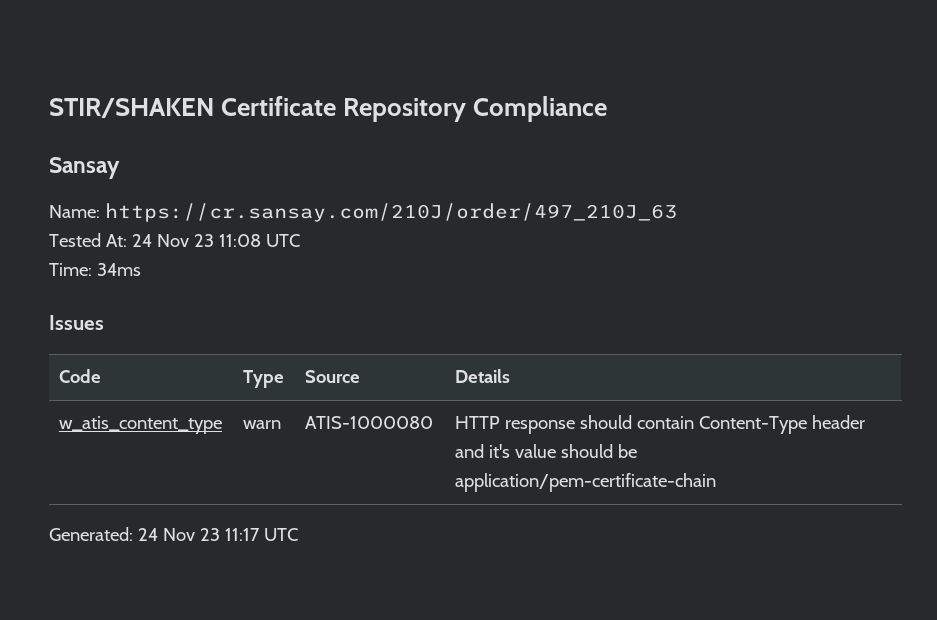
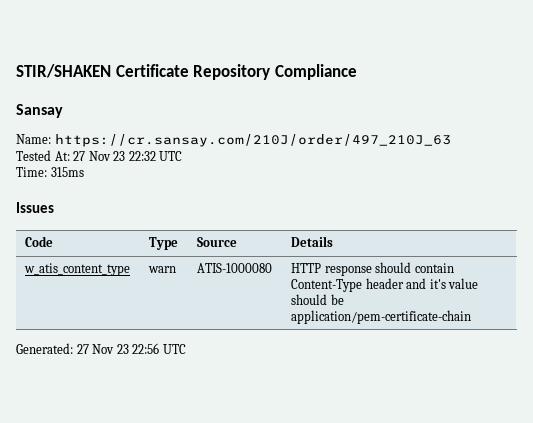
[131,234,261,247] 24 Nov 23 11:08 -> [73,151,156,161] 27 Nov 23 22:32
[96,263,141,276] 34ms -> [50,167,84,177] 315ms
[137,528,260,541] 24 Nov 23 11:17 -> [76,343,160,354] 27 Nov 23 22:56

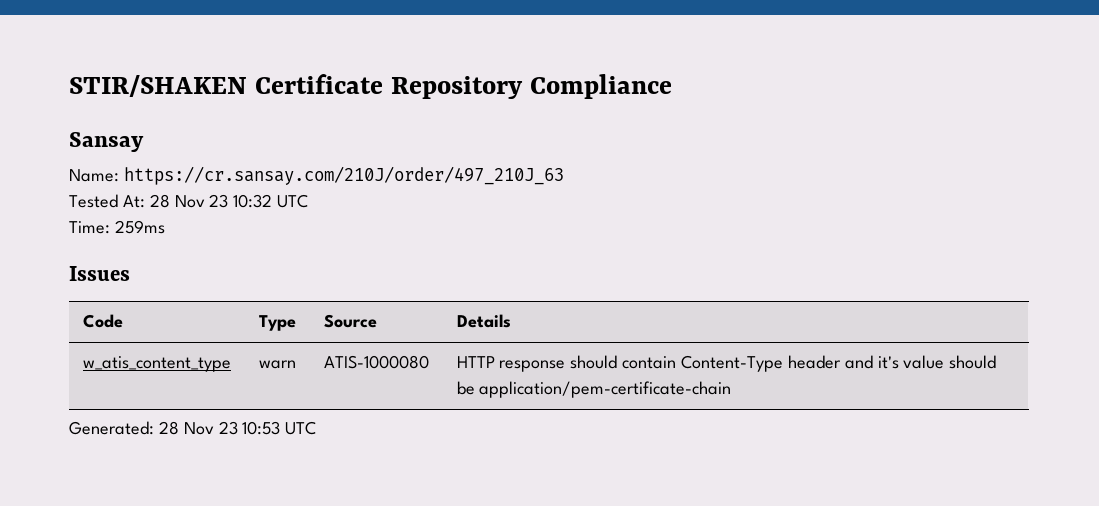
[73,151,156,161] 27 Nov 23 22:32 -> [149,194,273,208] 28 Nov 23 10:32
[50,167,84,177] 315ms -> [114,220,165,234] 259ms
[76,343,160,354] 27 Nov 23 22:56 -> [158,421,281,435] 28 Nov 23 10:53

